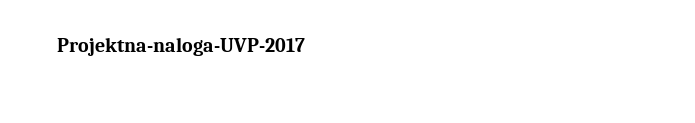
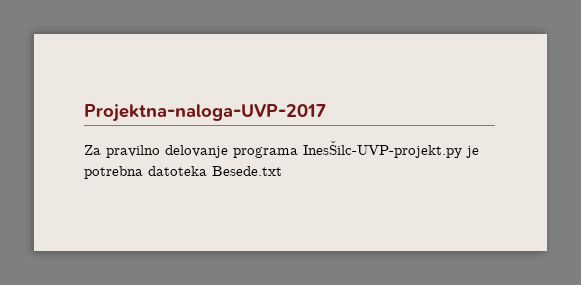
(305, 46) none -> [84,140,479,158] [84,166,282,179] // Za pravilno delovanje programa InesŠilc-UVP-projekt.py je potrebna datoteka Besede.txt

